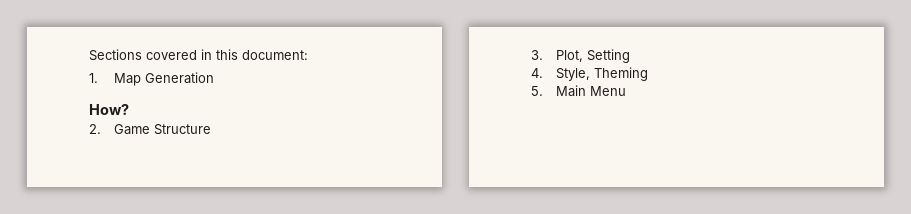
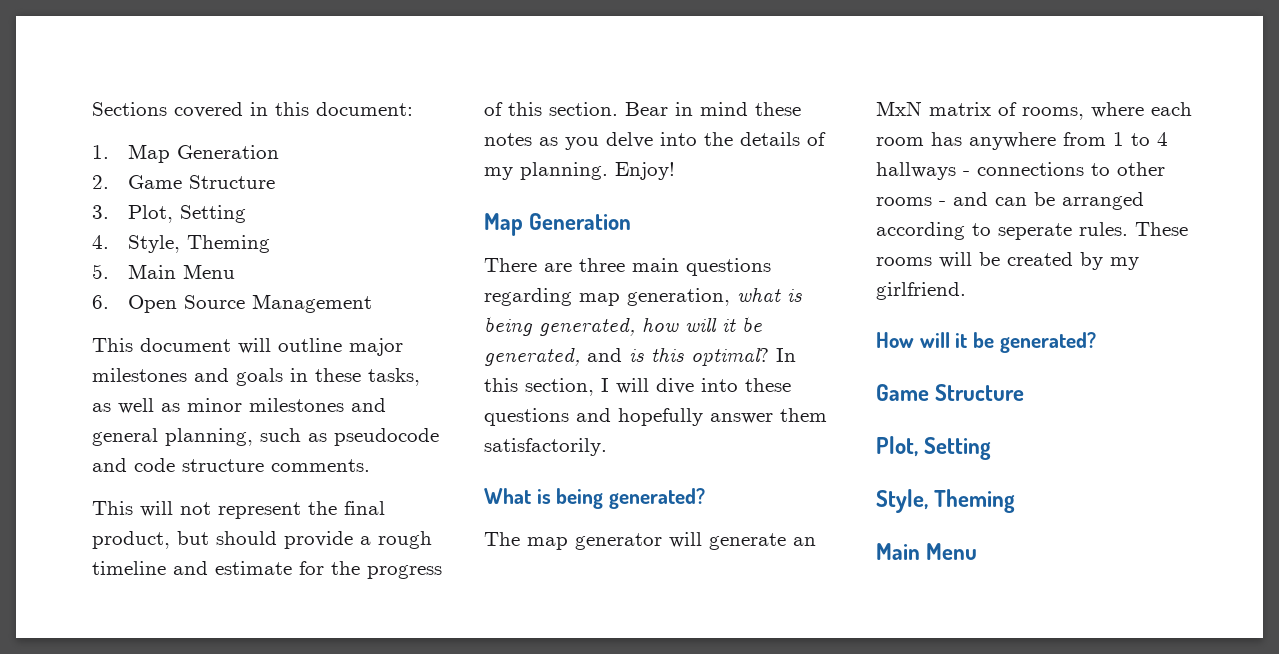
[89,104,129,115] // How? -> (279, 152) none
(626, 91) none -> [92,294,372,313] [92,338,403,356] [92,368,420,386] [92,398,386,414] [92,428,439,446] [92,458,370,472] [92,501,385,519] [92,531,432,549] [92,561,442,579] [484,102,801,116] [484,132,826,150] [484,162,675,180] [484,213,632,236] [484,258,771,276] [484,287,802,306] [484,316,762,336] [484,347,796,366] [484,378,791,396] [484,408,827,426] [484,438,607,456] [484,488,706,509] [484,532,816,550] [876,101,1192,120] [876,132,1168,150] [876,162,1165,180] [876,192,1144,210] [876,222,1188,240] [876,252,1139,270] [876,282,966,300] [876,332,1096,353] [876,384,1025,401] [876,436,992,460] [876,489,1016,513] [876,543,978,560] // 6. Open Source Management // This document will outline major milestones and goals in these tasks, as well as minor milestones and general planning, such as pseudocode and code structure comments. // This will not represent the final product, but should provide a rough timeline and estimate for the progress of this section. Bear in mind these notes as you delve into the details of my planning. Enjoy! // Map Generation // There are three main questions regarding map generation, what is being generated, how will it be generated, and is this optimal? In this section, I will dive into these questions and hopefully answer them satisfactorily. // What is being generated? // The map generator will generate an MxN matrix of rooms, where each room has anywhere from 1 to 4 hallways - connections to other rooms - and can be arranged according to seperate rules. These rooms will be created by my girlfriend. // How will it be generated? // Game Structure // Plot, Setting // Style, Theming // Main Menu

